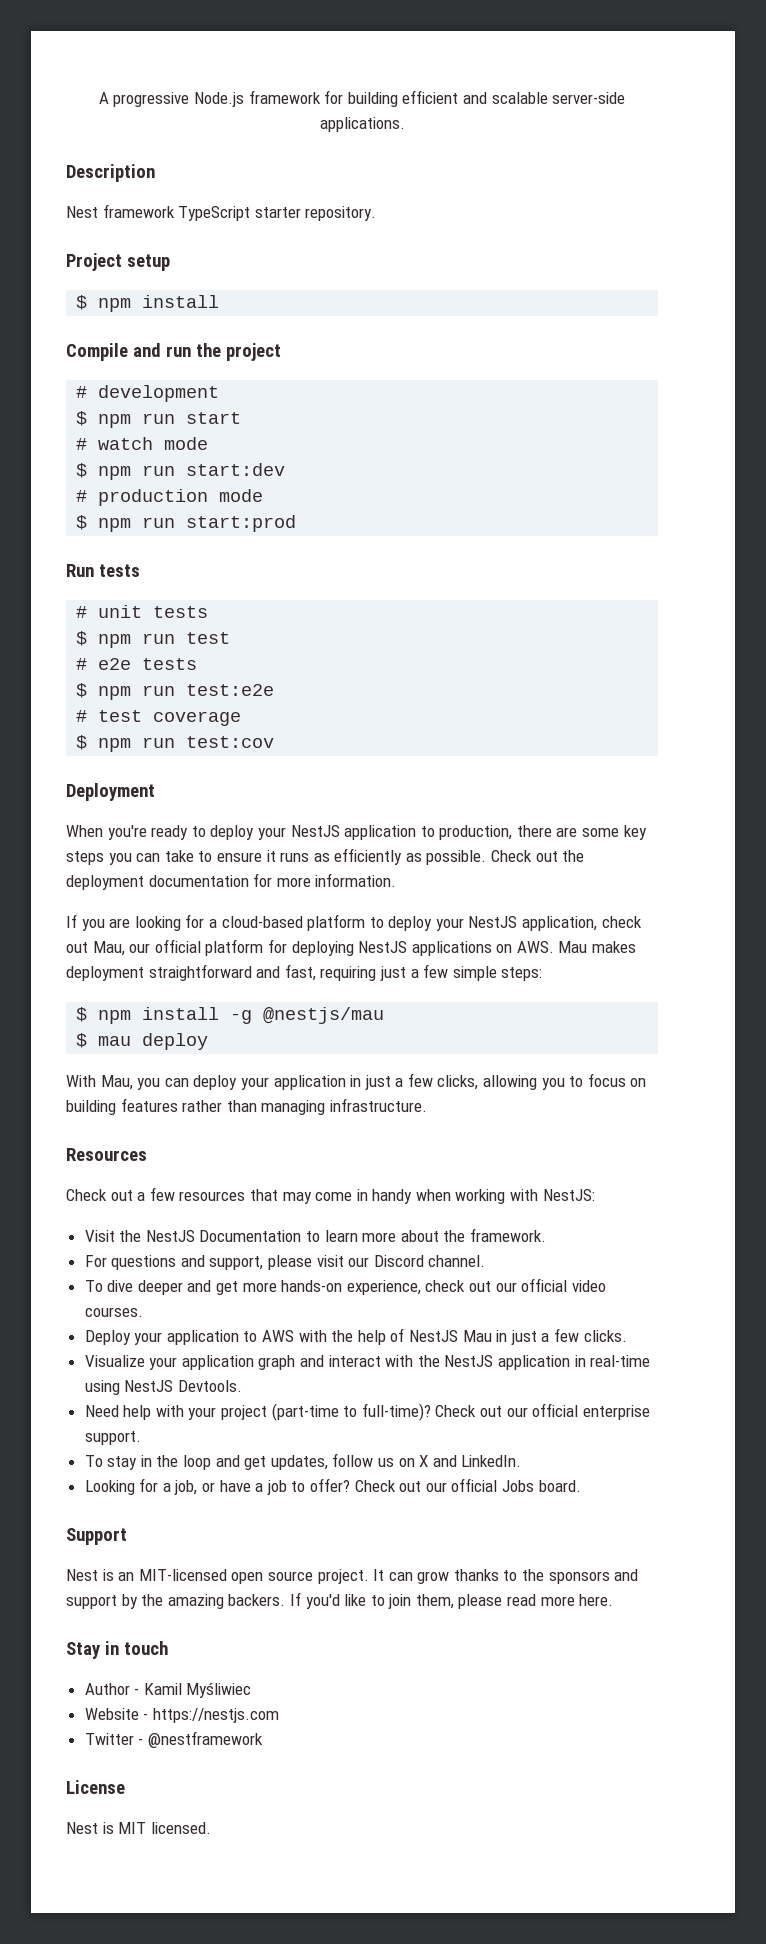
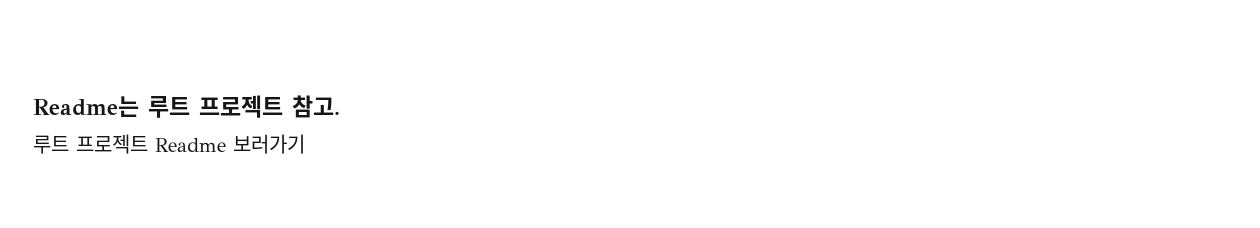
[98,90,626,107] [319,117,405,132] [66,164,155,182] [66,204,377,221] [66,253,170,271] [76,295,220,312] [66,343,281,361] [76,385,220,402] [76,411,242,428] [76,437,209,450] [76,463,286,480] [76,489,264,506] [76,515,297,532] [66,564,140,577] [76,605,209,618] [76,631,231,648] [76,658,198,670] [76,683,275,700] [76,710,242,726] [76,735,275,752] [66,783,155,801] [66,825,647,840] [66,848,585,865] [66,873,397,890] [66,914,642,931] [66,939,637,956] [66,964,543,981] [76,1007,385,1024] [76,1033,209,1050] [66,1073,647,1090] [66,1098,427,1115] [66,1148,147,1161] [66,1187,595,1204] [84,1228,547,1242] [84,1255,486,1270] [84,1278,606,1295] [84,1307,143,1317] [84,1328,627,1345] [84,1355,651,1370] [84,1380,242,1395] [84,1403,650,1421] [84,1431,141,1445] [84,1453,522,1470] [84,1478,581,1495] [66,1528,127,1545] [66,1569,639,1584] [66,1592,614,1609] [66,1641,168,1659] [84,1682,252,1698] [84,1708,279,1723] [84,1731,263,1748] [66,1780,125,1794] [66,1822,211,1834] A progressive Node.js framework for building efficient and scalable server-side applications. // Description // Nest framework TypeScript starter repository. // Project setup // $ npm install // Compile and run the project // # development // $ npm run start // # watch mode // $ npm run start:dev // # production mode // $ npm run start:prod // Run tests // # unit tests // $ npm run test // # e2e tests // $ npm run test:e2e // # test coverage // $ npm run test:cov // Deployment // When you're ready to deploy your NestJS application to production, there are some key steps you can take to ensure it runs as efficiently as possible. Check out the deployment documentation for more information. // If you are looking for a cloud-based platform to deploy your NestJS application, check out Mau, our official platform for deploying NestJS applications on AWS. Mau makes deployment straightforward and fast, requiring just a few simple steps: // $ npm install -g @nestjs/mau // $ mau deploy // With Mau, you can deploy your application in just a few clicks, allowing you to focus on building features rather than managing infrastructure. // Resources // Check out a few resources that may come in handy when working with NestJS: // Visit the NestJS Documentation to learn more about the framework. // For questions and support, please visit our Discord channel. // To dive deeper and get more hands-on experience, check out our official video courses. // Deploy your application to AWS with the help of NestJS Mau in just a few clicks. // Visualize your application graph and interact with the NestJS application in real-time using NestJS Devtools. // Need help with your project (part-time to full-time)? Check out our official enterprise support. // To stay in the loop and get updates, follow us on X and LinkedIn. // Looking for a job, or have a job to offer? Check out our official Jobs board. // Support // Nest is an MIT-licensed open source project. It can grow thanks to the sponsors and support by the amazing backers. If you'd like to join them, please read more here. // Stay in touch // Author - Kamil Myśliwiec // Website - https://nestjs.com // Twitter - @nestframework // License // Nest is MIT licensed. -> [33,95,340,118] [33,134,305,154] Readme는 루트 프로젝트 참고. // 루트 프로젝트 Readme 보러가기

